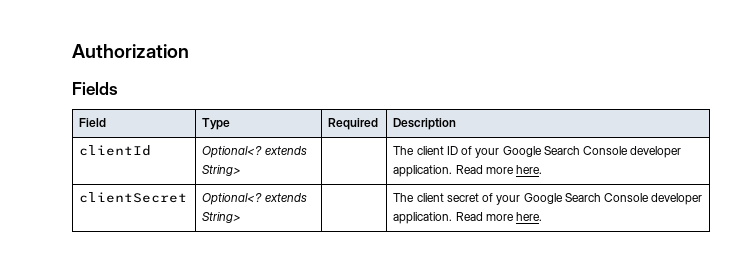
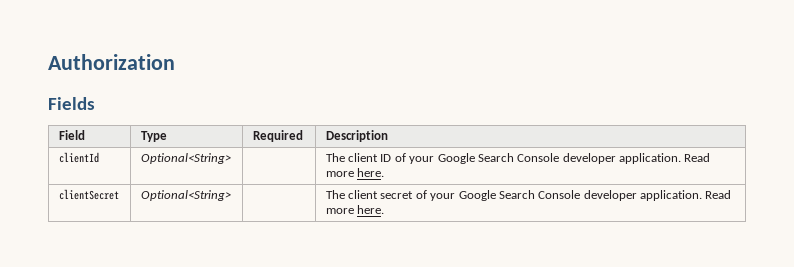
[202,146,307,158] [202,165,242,176] Optional<? extends String> -> [140,153,231,164] Optional<String>
[202,193,307,205] [202,212,242,223] Optional<? extends String> -> [140,190,231,201] Optional<String>

